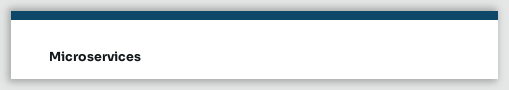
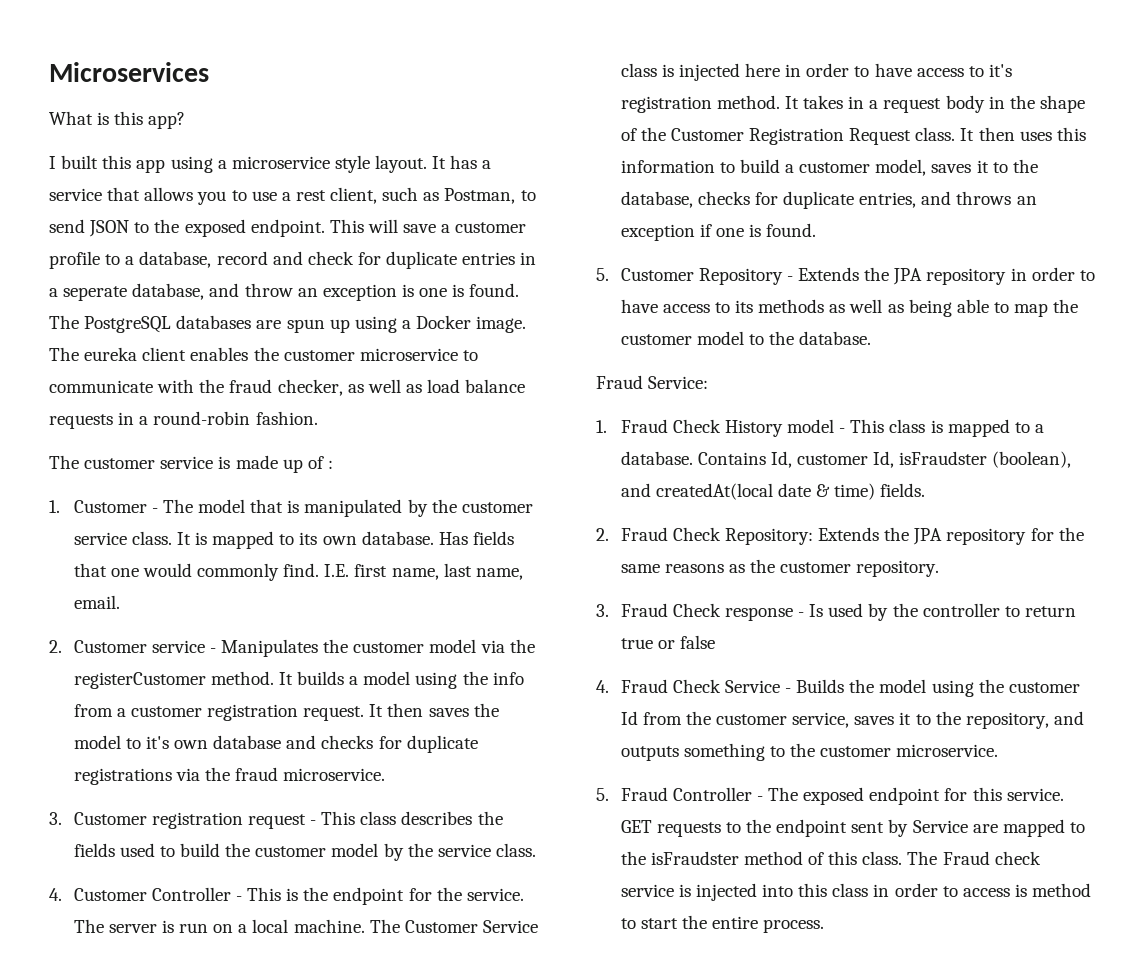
(141, 56) none -> [49,111,186,129] [49,155,492,173] [49,187,536,205] [49,219,527,237] [49,251,537,269] [49,283,520,301] [49,315,527,333] [49,347,478,361] [49,379,526,396] [49,411,318,429] [49,455,333,473] [49,499,533,517] [73,531,514,549] [73,563,523,581] [73,595,120,609] [49,639,535,657] [73,671,524,689] [73,703,499,721] [73,735,478,753] [73,767,386,785] [49,811,503,829] [73,843,536,861] [49,887,524,905] [73,919,538,933] [620,63,1012,81] [620,95,1085,113] [620,127,1086,145] [620,159,1038,176] [620,191,1037,209] [620,223,817,241] [596,267,1095,285] [620,299,1079,317] [620,331,872,345] [596,375,709,389] [596,419,1044,437] [620,451,1072,468] [620,483,926,500] [596,527,1084,545] [620,559,940,577] [596,603,1076,621] [620,635,715,649] [596,679,1080,697] [620,711,1084,729] [620,743,999,761] [596,787,1064,805] [620,819,1085,837] [620,851,1041,865] [620,883,1092,901] [620,915,825,933] // What is this app? // I built this app using a microservice style layout. It has a service that allows you to use a rest client, such as Postman, to send JSON to the exposed endpoint. This will save a customer profile to a database, record and check for duplicate entries in a seperate database, and throw an exception is one is found. The PostgreSQL databases are spun up using a Docker image. The eureka client enables the customer microservice to communicate with the fraud checker, as well as load balance requests in a round-robin fashion. // The customer service is made up of : // 1. Customer - The model that is manipulated by the customer service class. It is mapped to its own database. Has fields that one would commonly find. I.E. first name, last name, email. // 2. Customer service - Manipulates the customer model via the registerCustomer method. It builds a model using the info from a customer registration request. It then saves the model to it's own database and checks for duplicate registrations via the fraud microservice. // 3. Customer registration request - This class describes the fields used to build the customer model by the service class. // 4. Customer Controller - This is the endpoint for the service. The server is run on a local machine. The Customer Service class is injected here in order to have access to it's registration method. It takes in a request body in the shape of the Customer Registration Request class. It then uses this information to build a customer model, saves it to the database, checks for duplicate entries, and throws an exception if one is found. // 5. Customer Repository - Extends the JPA repository in order to have access to its methods as well as being able to map the customer model to the database. // Fraud Service: // 1. Fraud Check History model - This class is mapped to a database. Contains Id, customer Id, isFraudster (boolean), and createdAt(local date & time) fields. // 2. Fraud Check Repository: Extends the JPA repository for the same reasons as the customer repository. // 3. Fraud Check response - Is used by the controller to return true or false // 4. Fraud Check Service - Builds the model using the customer Id from the customer service, saves it to the repository, and outputs something to the customer microservice. // 5. Fraud Controller - The exposed endpoint for this service. GET requests to the endpoint sent by Service are mapped to the isFraudster method of this class. The Fraud check service is injected into this class in order to access is method to start the entire process.

